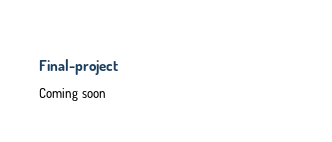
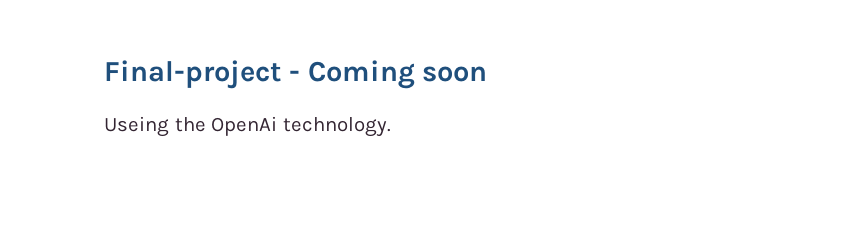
(118, 67) // -> [288,70,300,81] -
(106, 94) none -> [104,116,391,137] // Useing the OpenAi technology.

